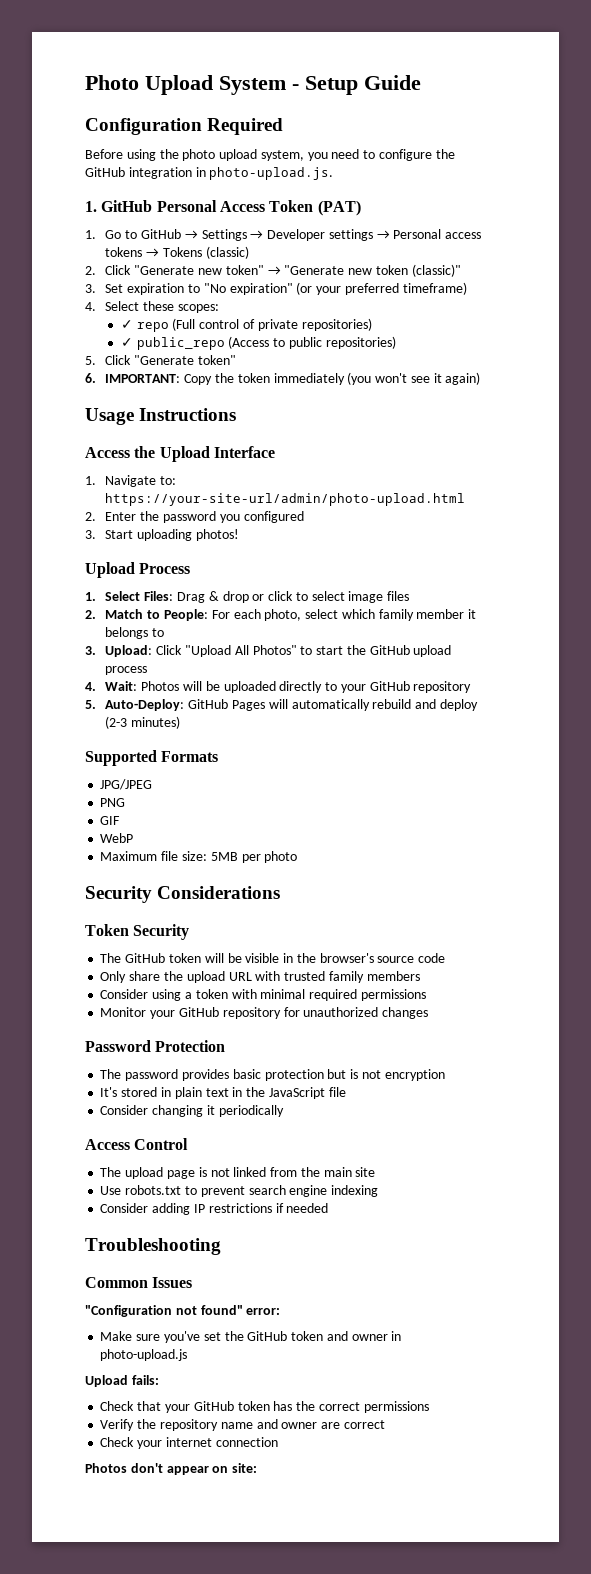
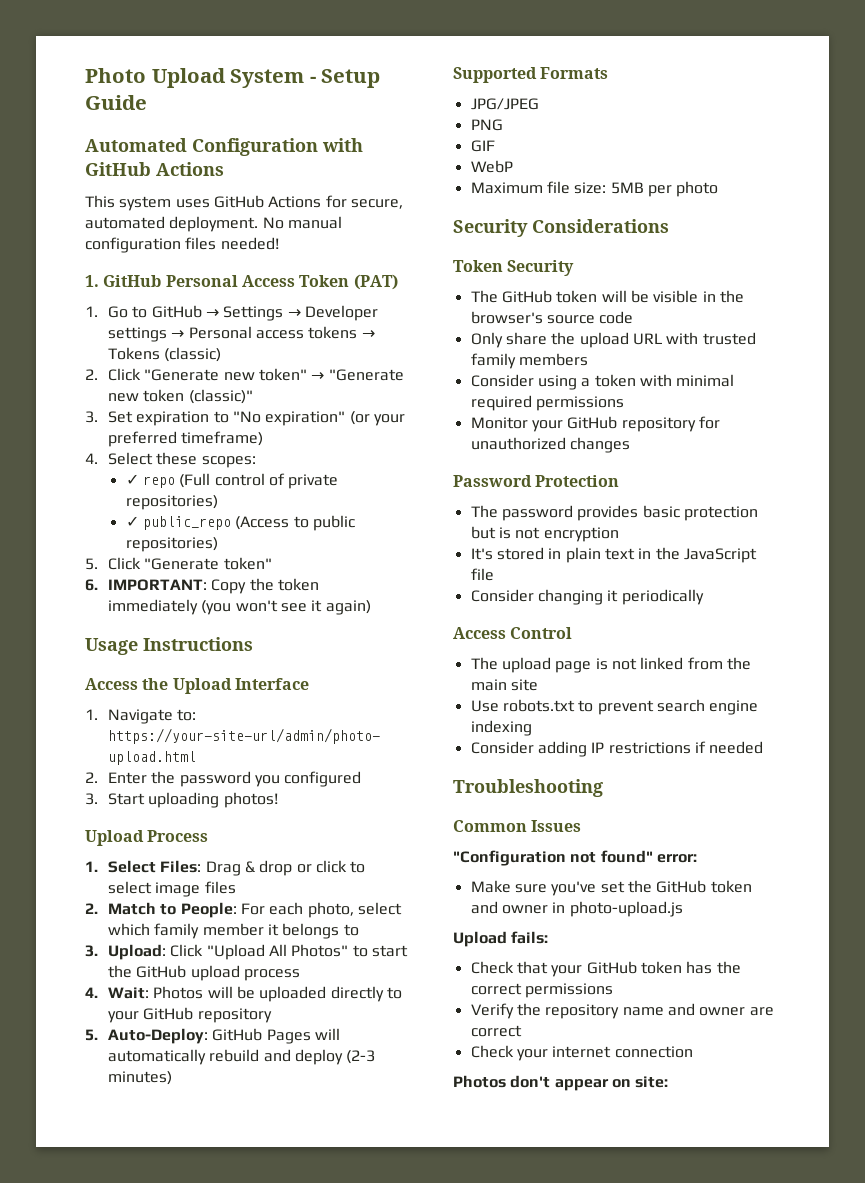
[85,118,284,135] [85,149,455,161] [85,167,334,180] Configuration Required // Before using the photo upload system, you need to configure the GitHub integration in photo-upload.js. -> [85,138,363,156] [85,162,224,176] [85,195,403,211] [85,216,342,232] [85,237,279,253] Automated Configuration with GitHub Actions // This system uses GitHub Actions for secure, automated deployment. No manual configuration files needed!

